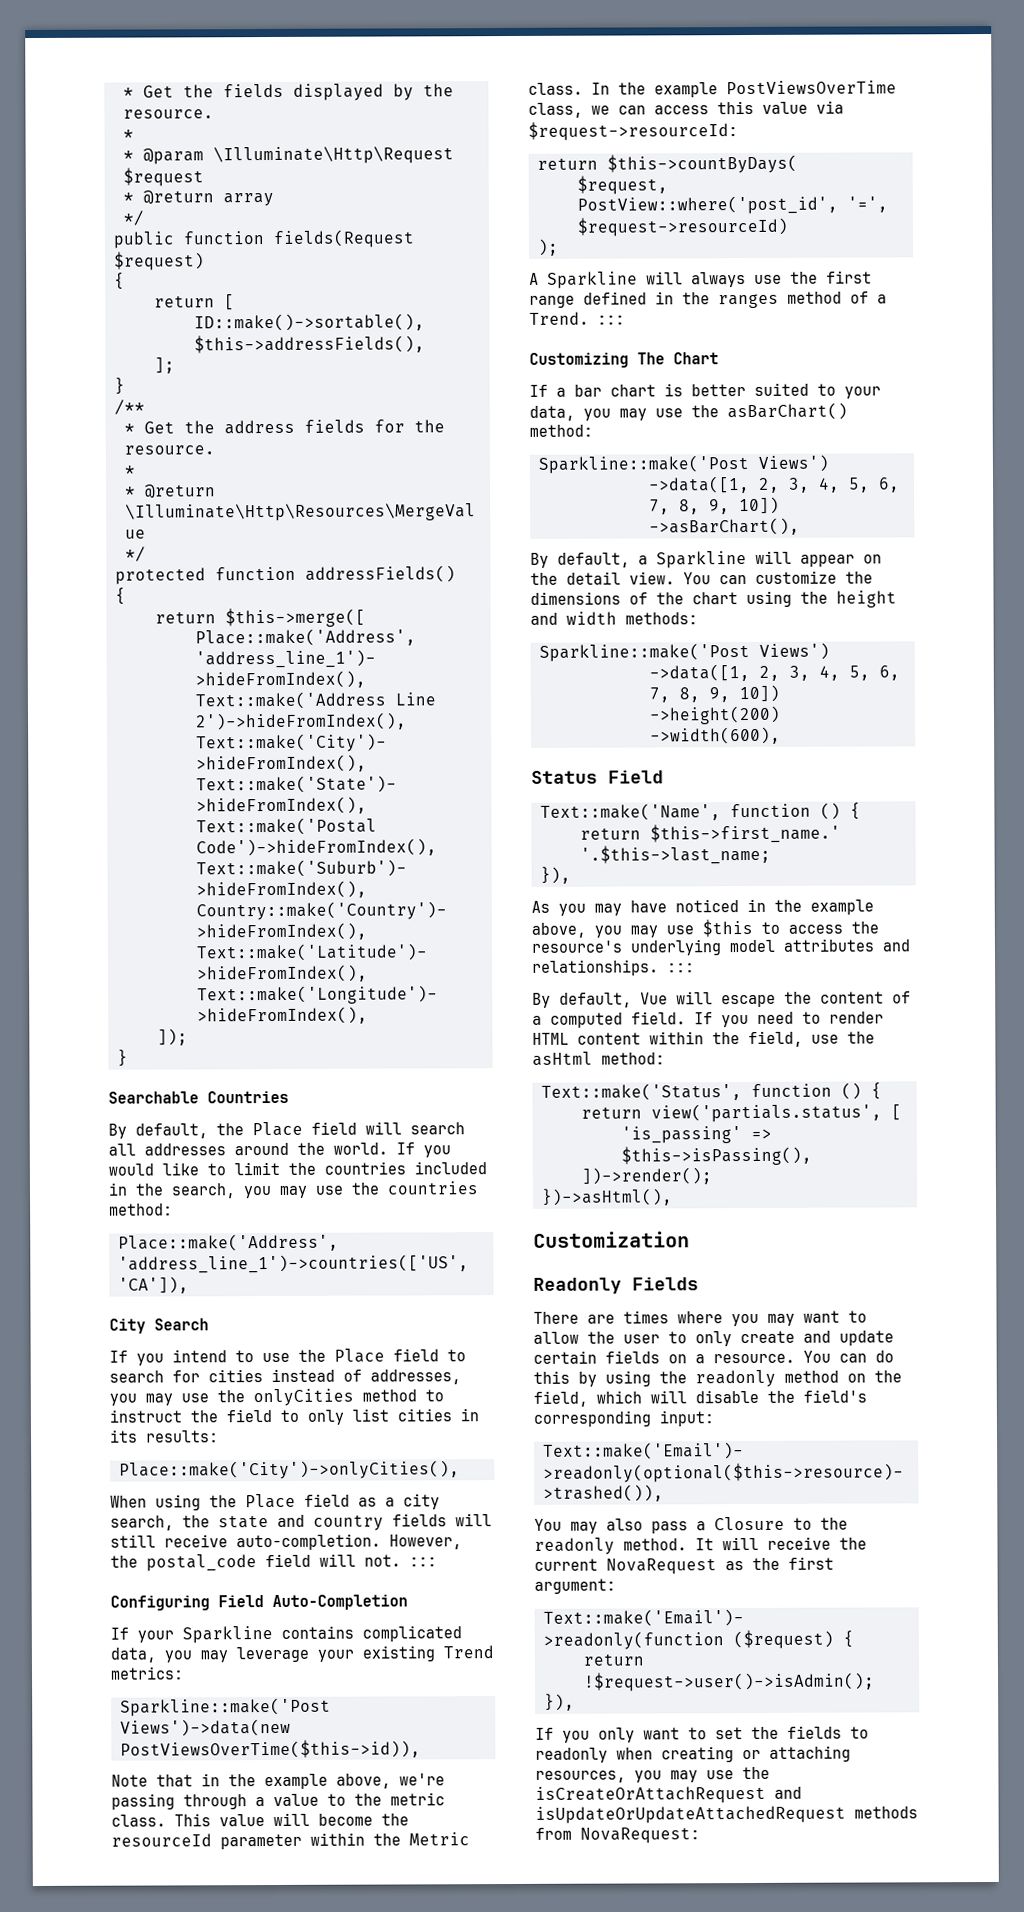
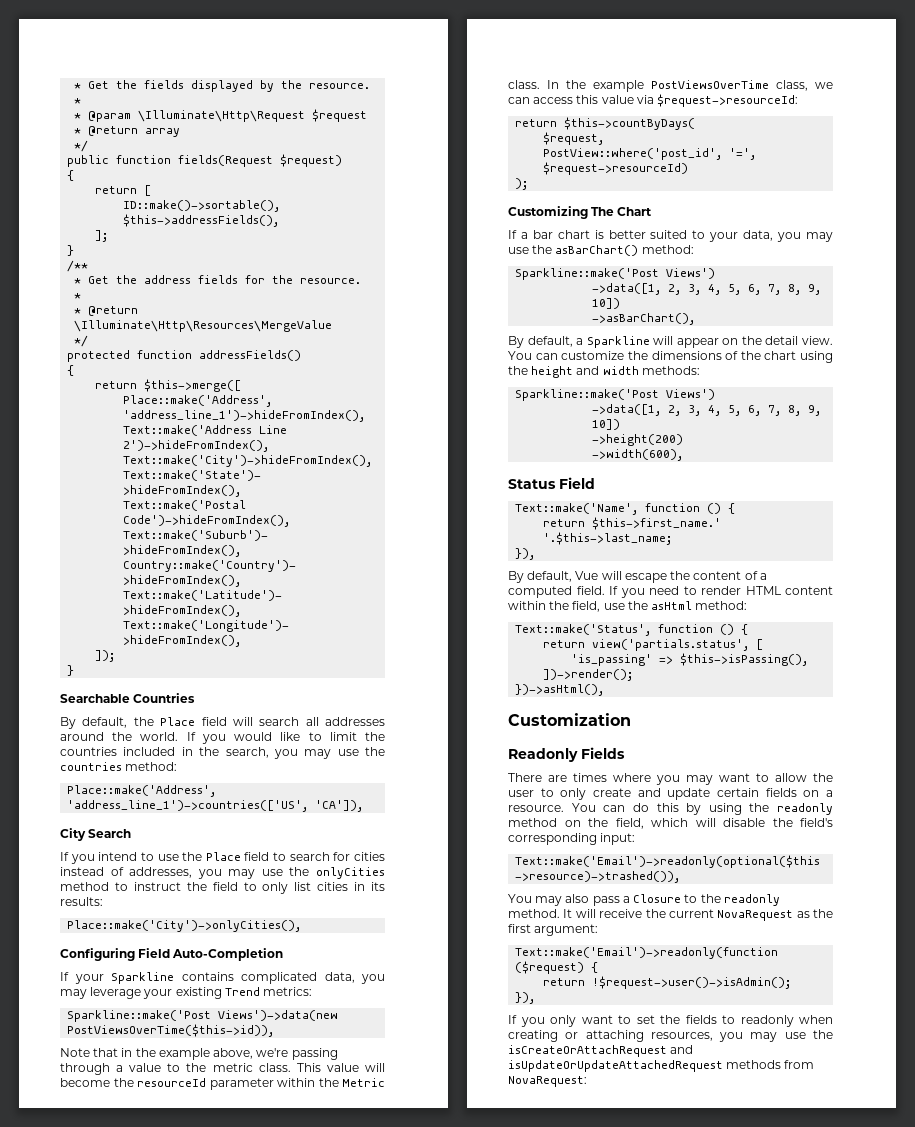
[110,1493,440,1511] [110,1513,492,1531] [110,1533,462,1551] [110,1553,437,1572] // When using the Place field as a city search, the state and country fields will still receive auto-completion. However, the postal_code field will not. ::: -> (302, 926) none
[529,270,872,289] [529,291,887,309] [529,311,625,325] // A Sparkline will always use the first range defined in the ranges method of a Trend. ::: -> (529, 184) none
[531,898,874,916] [531,918,879,938] [531,938,910,956] [532,959,695,976] // As you may have noticed in the example above, you may use $this to access the resource's underlying model attributes and relationships. ::: -> (536, 554) none

